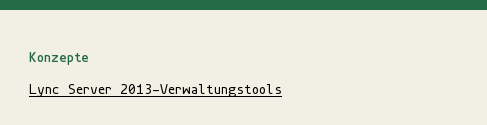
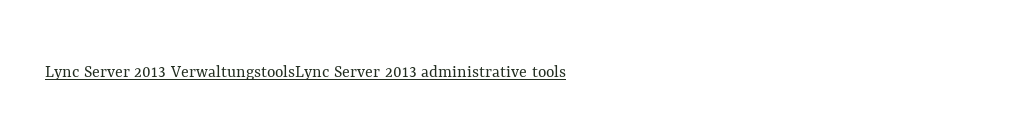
[29,52,89,65] Konzepte // -> (45, 73) none
[120,84,282,97] 2013-Verwaltungstools -> [134,65,567,80] 2013 VerwaltungstoolsLync Server 2013 administrative tools

